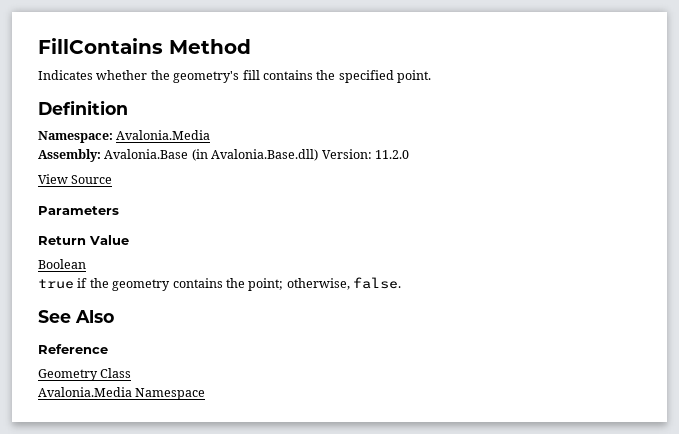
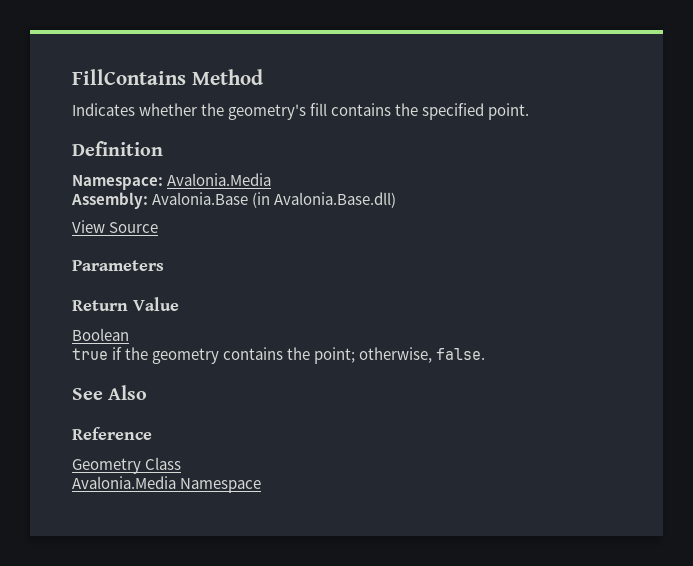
[321,149,409,159] Version: 11.2.0 -> (397, 200) none

